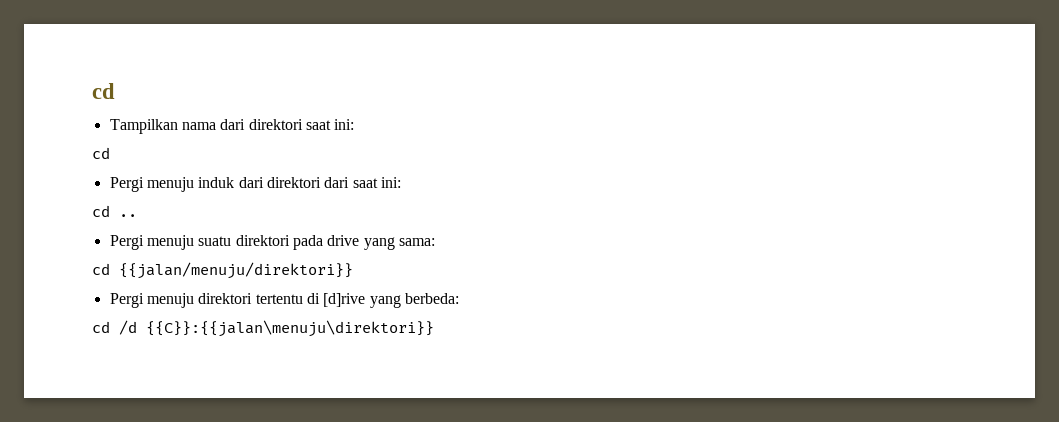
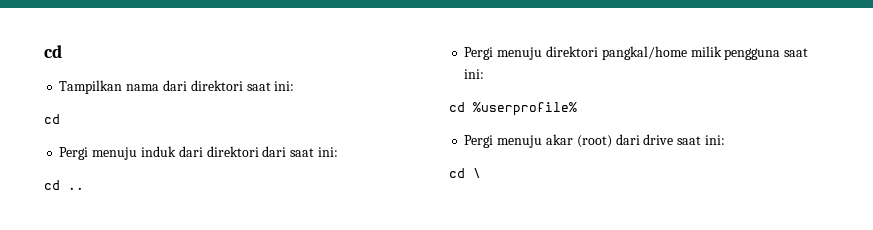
[198,235,435,250] [92,262,353,279] [109,293,459,308] [92,320,434,337] suatu direktori pada drive yang sama: // cd {{jalan/menuju/direktori}} // Pergi menuju direktori tertentu di [d]rive yang berbeda: // cd /d {{C}}:{{jalan\menuju\direktori}} -> [545,46,809,60] [464,69,485,79] [449,102,577,116] [464,134,725,148] [449,168,481,178] direktori pangkal/home milik pengguna saat ini: // cd %userprofile% // Pergi menuju akar (root) dari drive saat ini: // cd \

